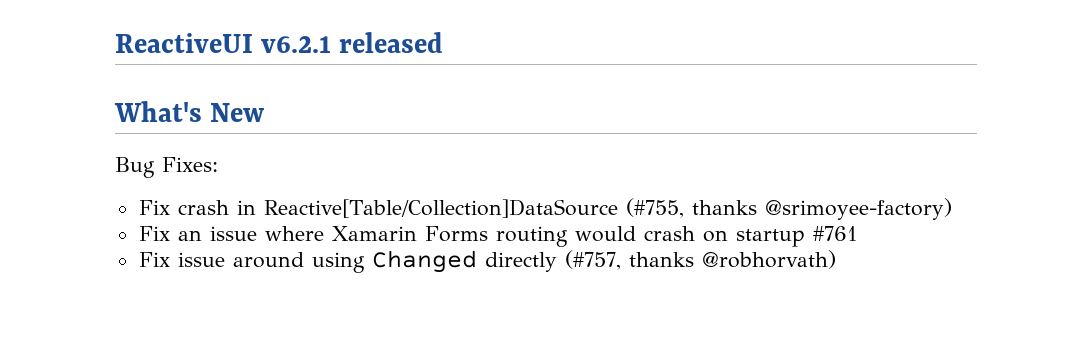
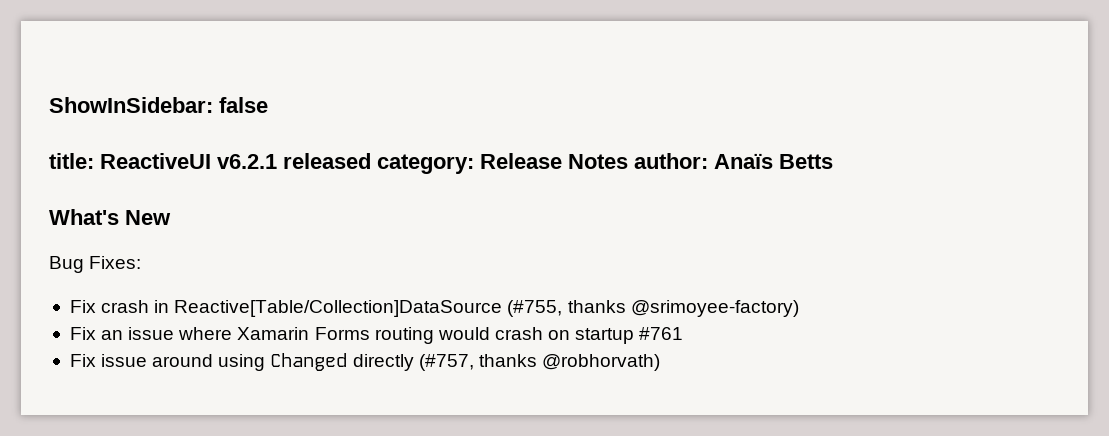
(115, 43) none -> [49,97,268,113] [49,153,94,169] ShowInSidebar: false // title:
(444, 42) none -> [377,153,833,174] category: Release Notes author: Anaïs Betts

